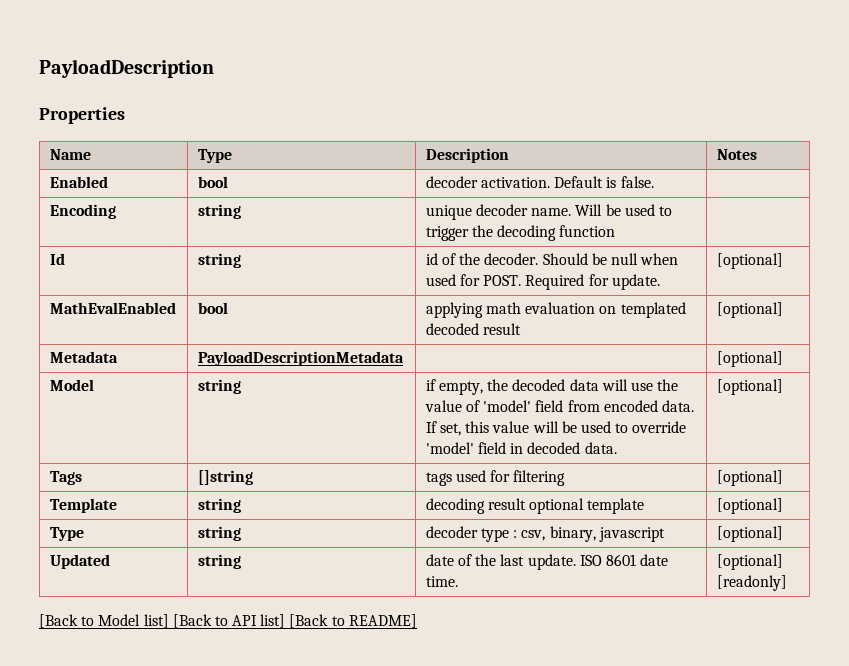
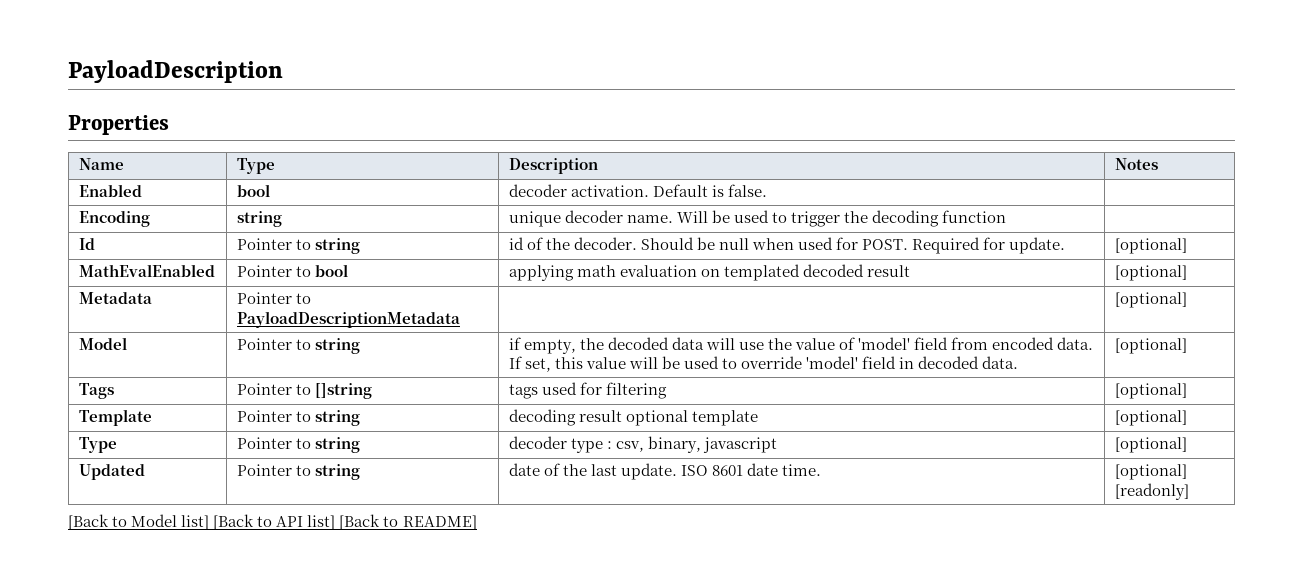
(65, 259) none -> [236,238,311,250] Pointer to
(176, 308) none -> [236,265,311,277] Pointer to
(118, 357) none -> [236,292,311,304] Pointer to
(94, 385) none -> [236,338,311,350] Pointer to
(82, 478) none -> [236,383,311,395] Pointer to
(117, 505) none -> [236,410,311,422] Pointer to
(84, 534) none -> [236,437,311,449] Pointer to
(110, 561) none -> [236,464,311,476] Pointer to

